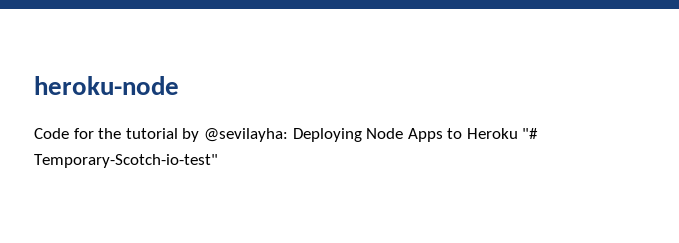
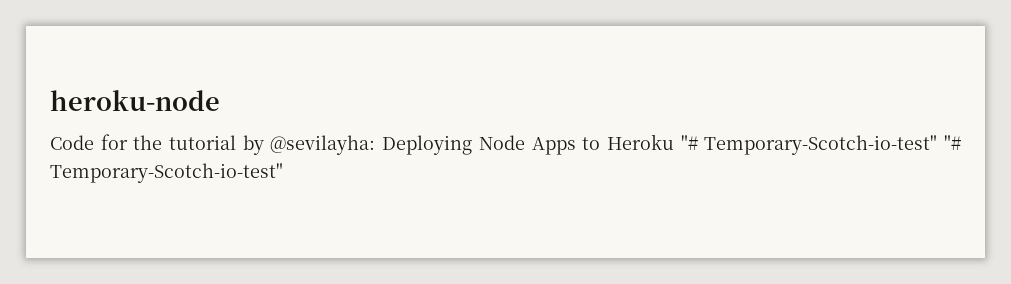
(218, 161) none -> [944,135,962,150] [50,163,283,183] "# Temporary-Scotch-io-test"

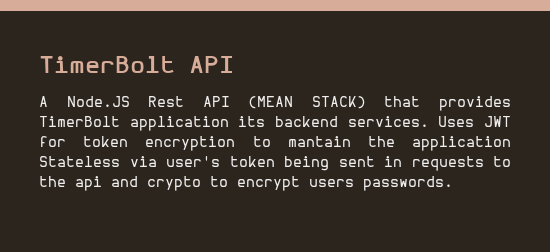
[50,90,220,111] [50,134,962,155] [50,163,283,183] heroku-node // Code for the tutorial by @sevilayha: Deploying Node Apps to Heroku "# Temporary-Scotch-io-test" "# Temporary-Scotch-io-test" -> [39,56,234,73] [39,96,511,111] [39,116,512,131] [39,136,511,151] [39,156,511,171] [39,176,453,191] TimerBolt API // A Node.JS Rest API (MEAN STACK) that provides TimerBolt application its backend services. Uses JWT for token encryption to mantain the application Stateless via user's token being sent in requests to the api and crypto to encrypt users passwords.

